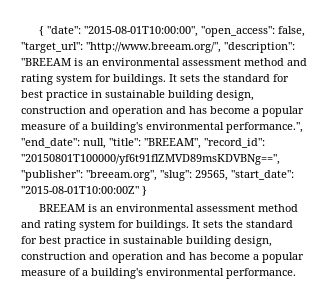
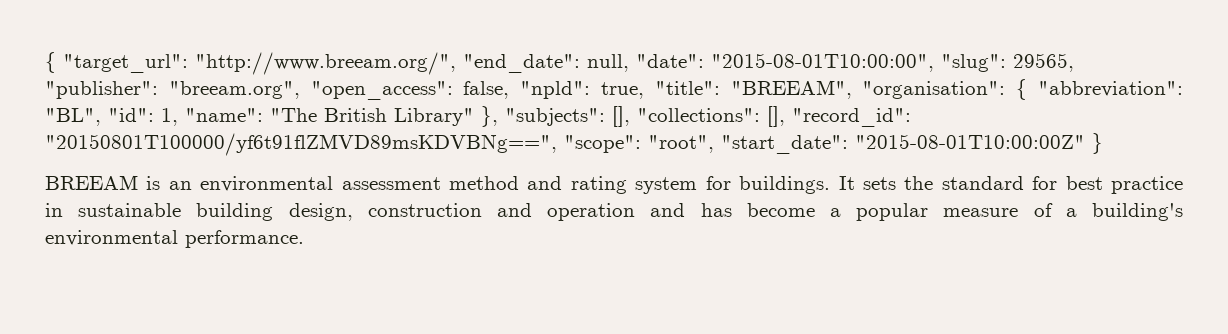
[39,26,306,37] [21,42,295,53] [21,58,307,66] [21,74,289,85] [21,90,254,101] [21,106,304,117] [21,122,303,133] [21,138,265,149] [21,154,280,165] [21,170,228,181] { "date": "2015-08-01T10:00:00", "open_access": false, "target_url": "http://www.breeam.org/", "description": "BREEAM is an environmental assessment method and rating system for buildings. It sets the standard for best practice in sustainable building design, construction and operation and has become a popular measure of a building's environmental performance.", "end_date": null, "title": "BREEAM", "record_id": "20150801T100000/yf6t91flZMVD89msKDVBNg==", "publisher": "breeam.org", "slug": 29565, -> [45,52,1074,75] [45,79,1183,100] [45,106,911,127] [45,133,714,156] { "target_url": "http://www.breeam.org/", "end_date": null, "date": "2015-08-01T10:00:00", "slug": 29565, "publisher": "breeam.org", "open_access": false, "npld": true, "title": "BREEAM", "organisation": { "abbreviation": "BL", "id": 1, "name": "The British Library" }, "subjects": [], "collections": [], "record_id": "20150801T100000/yf6t91flZMVD89msKDVBNg==", "scope": "root",

